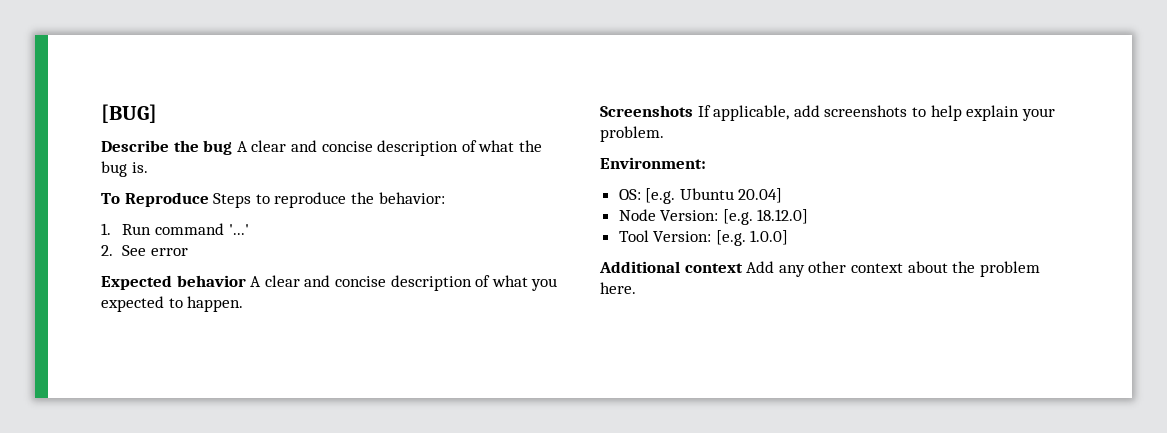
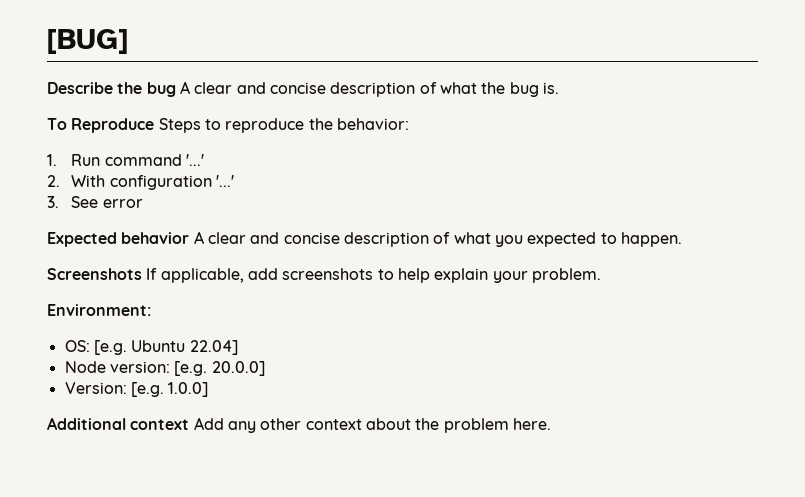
(113, 250) none -> [71,175,234,190] [47,196,59,208] With configuration '...' // 3.
[738,188,783,203] 20.04] -> [189,340,238,355] 22.04]
[660,209,809,225] [618,230,649,242] Version: [e.g. 18.12.0] // Tool -> [109,361,265,376] version: [e.g. 20.0.0] //

